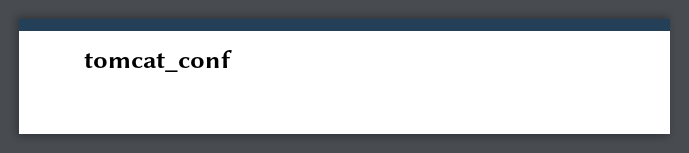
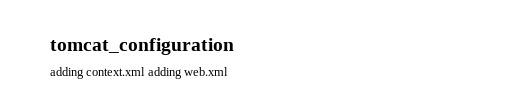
[84,50,232,72] tomcat_conf -> [50,38,234,55] [50,67,229,79] tomcat_configuration // adding context.xml adding web.xml

